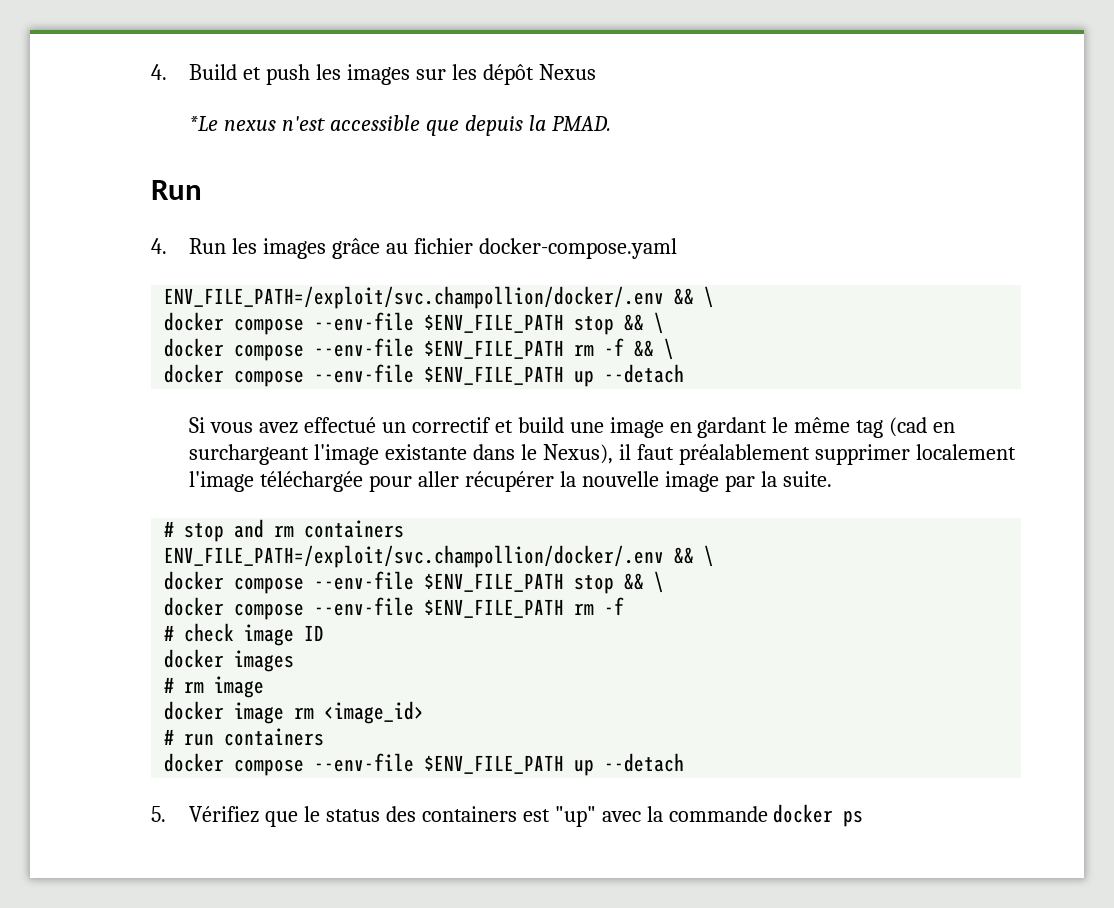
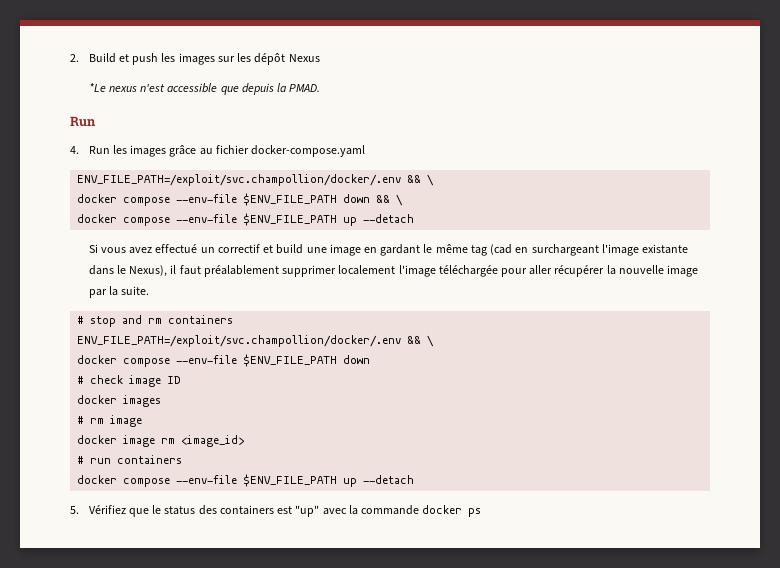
[151,64,167,80] 4. -> [70,54,79,62] 2.
[574,312,665,335] [164,338,625,361] stop && \ // docker compose --env-file $ENV_FILE_PATH rm -f -> [343,194,371,203] down
[574,571,665,594] [164,597,625,620] stop && \ // docker compose --env-file $ENV_FILE_PATH rm -f -> [343,355,371,364] down

